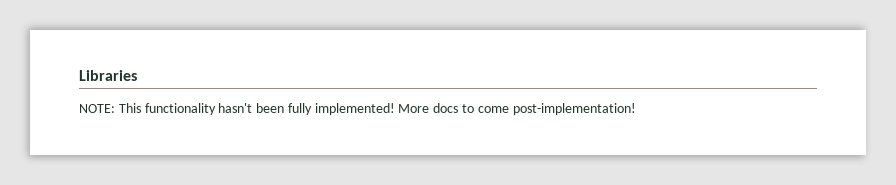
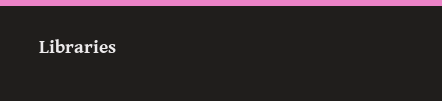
[79,103,636,115] // NOTE: This functionality hasn't been fully implemented! More docs to come post-implementation! -> (116, 46) none

